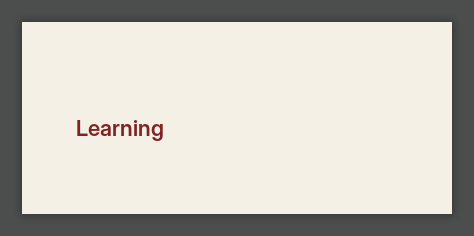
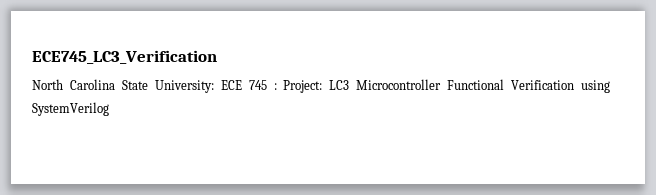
[76,120,164,141] Learning -> [32,50,217,64] [32,79,610,93] [32,102,109,116] ECE745_LC3_Verification // North Carolina State University: ECE 745 : Project: LC3 Microcontroller Functional Verification using SystemVerilog

